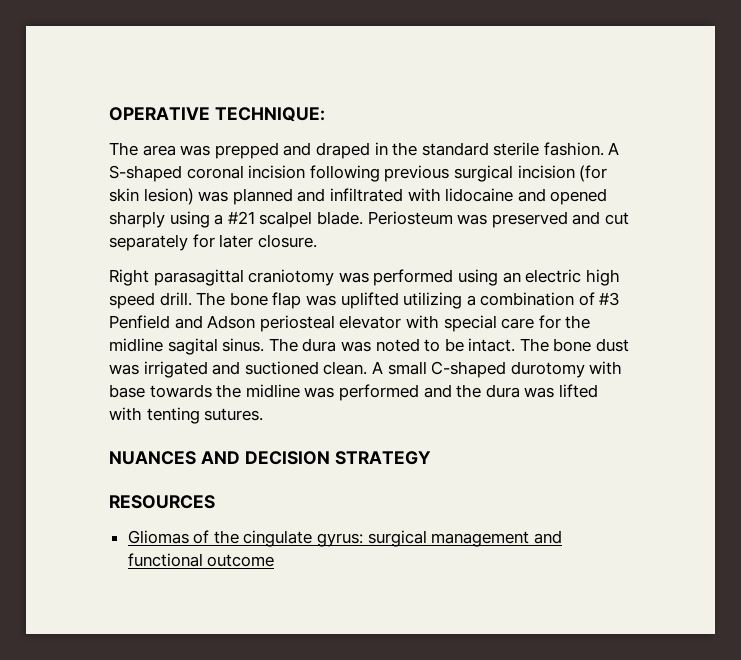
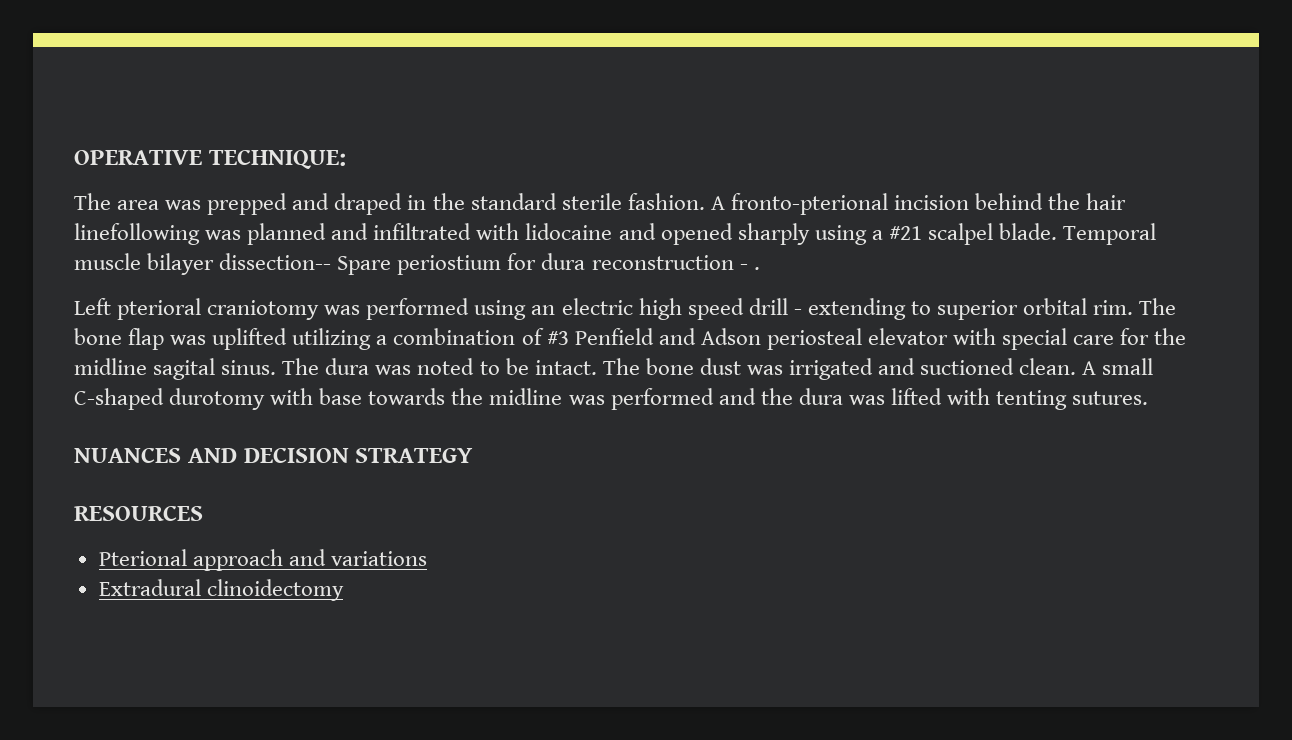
[109,165,608,182] [109,188,194,205] S-shaped coronal incision following previous surgical incision (for skin lesion) -> [730,193,1127,215] [74,223,200,245] fronto-pterional incision behind the hair linefollowing
[367,211,629,228] [109,234,317,251] [109,269,244,286] Periosteum was preserved and cut separately for later closure. // Right parasagittal -> [1063,223,1157,245] [74,253,760,275] [74,298,202,320] Temporal muscle bilayer dissection-- Spare periostium for dura reconstruction - . // Left pterioral
[159,292,192,306] drill. -> [748,298,1134,320] drill - extending to superior orbital rim.
[127,530,562,547] [127,553,275,567] Gliomas of the cingulate gyrus: surgical management and functional outcome -> [98,549,427,571] [98,579,344,601] Pterional approach and variations // Extradural clinoidectomy

